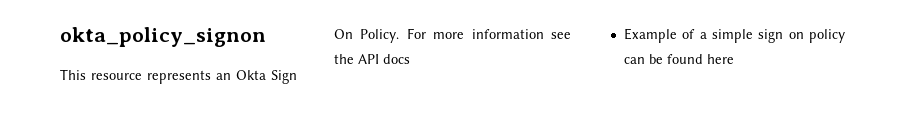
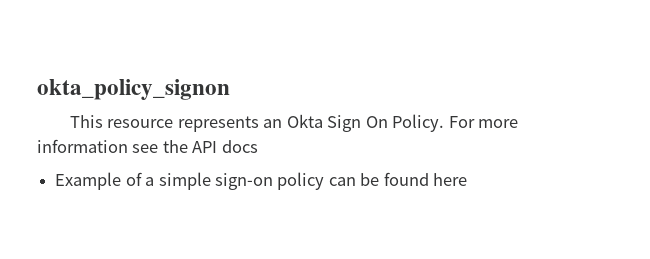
[758,29,804,43] sign on -> [214,173,273,190] sign-on

